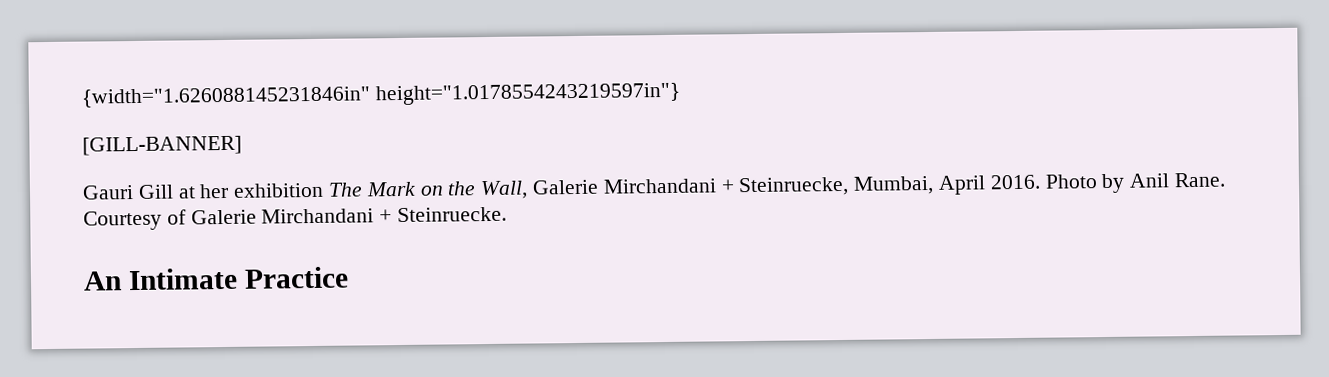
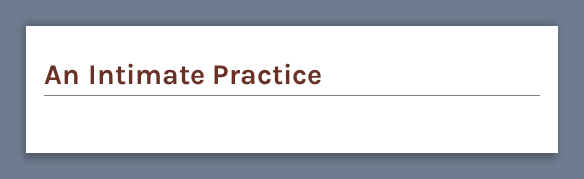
[81,82,681,108] [82,135,242,156] [82,172,1227,200] [83,206,508,231] {width="1.626088145231846in" height="1.0178554243219597in"} // [GILL-BANNER] // Gauri Gill at her exhibition The Mark on the Wall, Galerie Mirchandani + Steinruecke, Mumbai, April 2016. Photo by Anil Rane. Courtesy of Galerie Mirchandani + Steinruecke. // -> (44, 74) none

